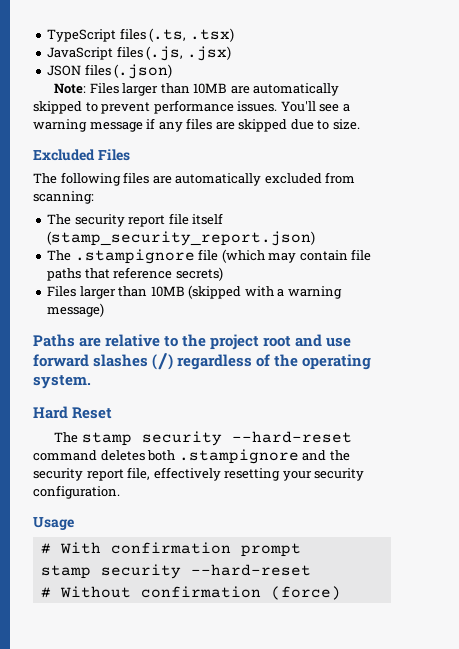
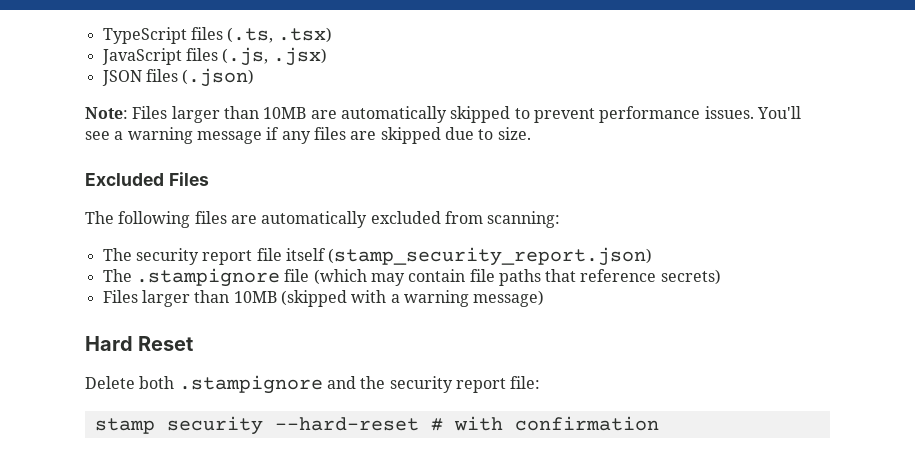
[33,334,352,350] [33,353,372,370] [33,375,91,389] [33,406,113,419] [54,431,352,446] [33,450,145,461] Paths are relative to the project root and use forward slashes (/) regardless of the operating system. // Hard Reset // The stamp security --hard-reset command deletes -> [85,336,194,351] [85,376,135,389] Hard Reset // Delete
[127,467,365,481] [33,485,120,499] [33,517,74,530] [40,542,301,557] [40,564,311,579] [40,586,341,600] file, effectively resetting your security configuration. // Usage // # With confirmation prompt // stamp security --hard-reset // # Without confirmation (force) -> [510,376,541,389] [94,416,659,435] file: // stamp security --hard-reset # with confirmation

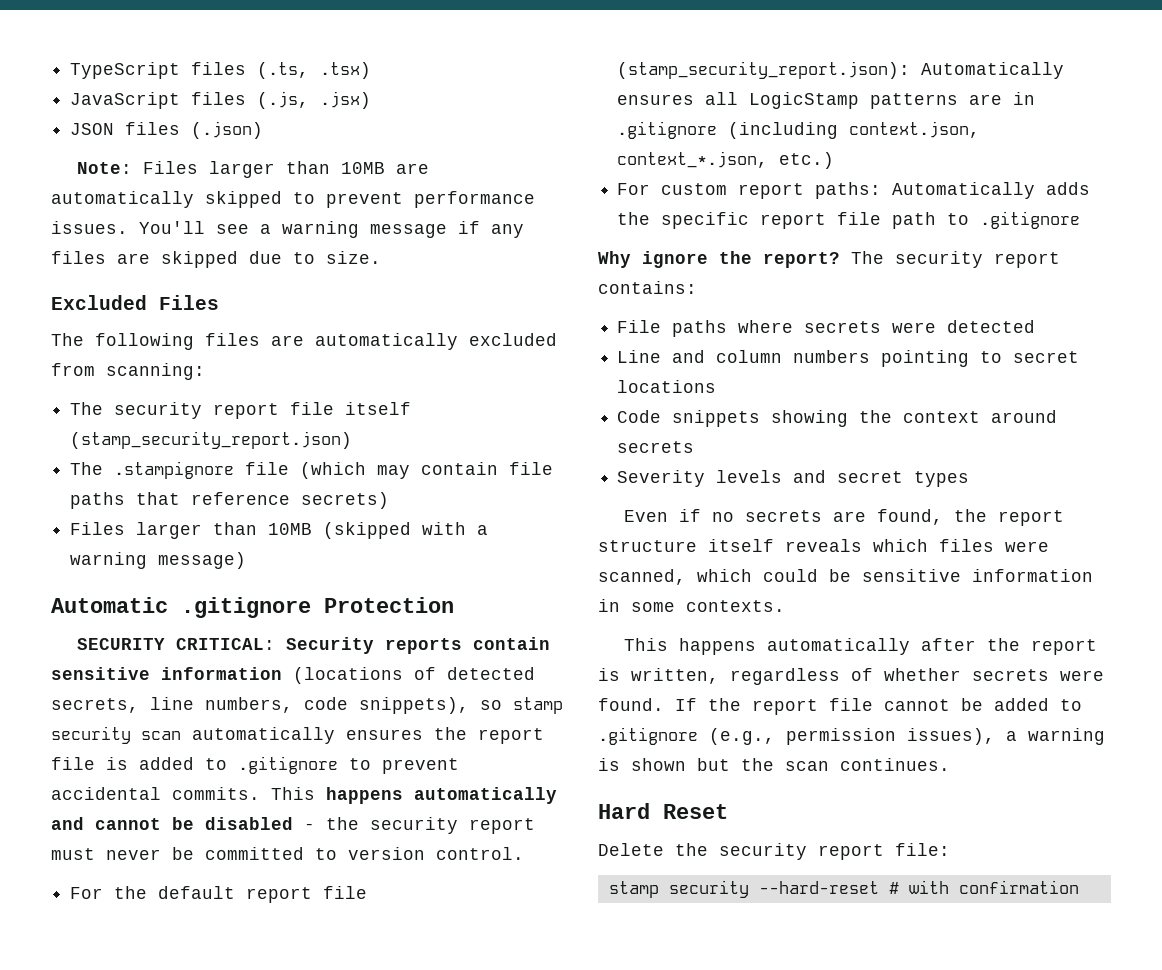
(545, 298) none -> [51,597,454,618] [76,637,550,654] [51,667,535,684] [51,697,563,714] [51,726,544,744] [51,756,459,774] [51,787,557,804] [51,817,535,834] [51,847,524,860] [70,886,368,903] [617,61,1065,79] [617,92,1036,109] [617,121,981,139] [617,151,835,169] [617,182,1091,199] [617,211,1081,229] [598,251,1060,268] [598,281,697,294] [617,320,1036,337] [617,350,1080,367] [617,380,717,393] [617,410,1058,427] [617,441,695,453] [617,470,970,487] [623,509,1064,526] [598,539,1049,552] [598,569,1093,585] [598,599,785,612] [623,638,1097,655] [598,668,1104,685] [598,698,1082,715] [598,727,1105,745] [598,758,950,771] // Automatic .gitignore Protection // SECURITY CRITICAL: Security reports contain sensitive information (locations of detected secrets, line numbers, code snippets), so stamp security scan automatically ensures the report file is added to .gitignore to prevent accidental commits. This happens automatically and cannot be disabled - the security report must never be committed to version control. // For the default report file (stamp_security_report.json): Automatically ensures all LogicStamp patterns are in .gitignore (including context.json, context_*.json, etc.) // For custom report paths: Automatically adds the specific report file path to .gitignore // Why ignore the report? The security report contains: // File paths where secrets were detected // Line and column numbers pointing to secret locations // Code snippets showing the context around secrets // Severity levels and secret types // Even if no secrets are found, the report structure itself reveals which files were scanned, which could be sensitive information in some contexts. // This happens automatically after the report is written, regardless of whether secrets were found. If the report file cannot be added to .gitignore (e.g., permission issues), a warning is shown but the scan continues.
[139,375,356,394] both .stampignore and -> (664, 849) none

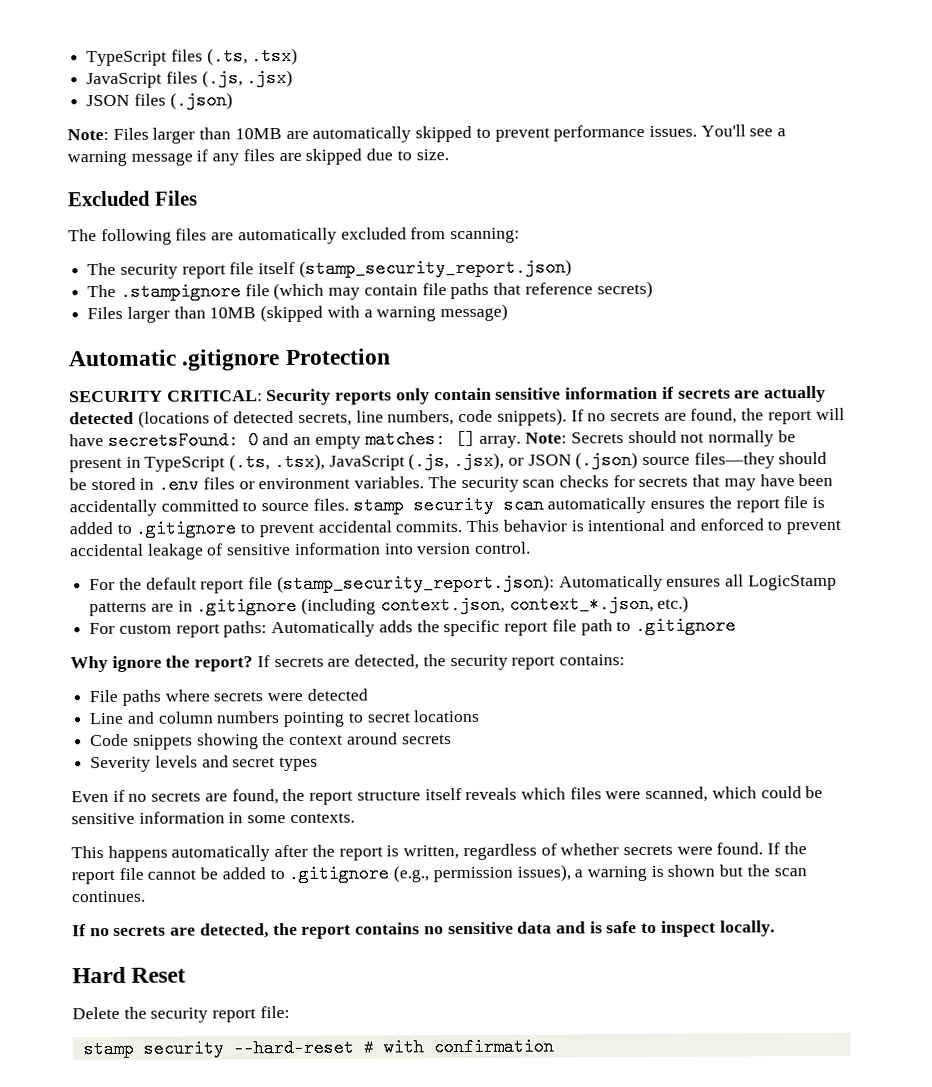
(462, 646) none -> [395,388,430,405] only
(282, 673) none -> [661,385,826,403] [69,411,134,425] if secrets are actually detected
[359,697,502,714] snippets), so -> [496,407,845,426] [69,429,796,451] [69,451,828,473] [69,473,834,494] [69,498,349,517] snippets). If no secrets are found, the report will have secretsFound: 0 and an empty matches: [] array. Note: Secrets should not normally be present in TypeScript (.ts, .tsx), JavaScript (.js, .jsx), or JSON (.json) source files—they should be stored in .env files or environment variables. The security scan checks for secrets that may have been accidentally committed to source files.
[326,787,557,804] [51,817,535,834] [51,847,337,860] happens automatically and cannot be disabled - the security report must never be committed to -> [502,518,842,535] [69,542,414,560] behavior is intentional and enforced to prevent accidental leakage of sensitive information into
[851,251,884,264] The -> [256,654,446,670] If secrets are detected, the
(950, 764) none -> [72,920,775,939] // If no secrets are detected, the report contains no sensitive data and is safe to inspect locally.

